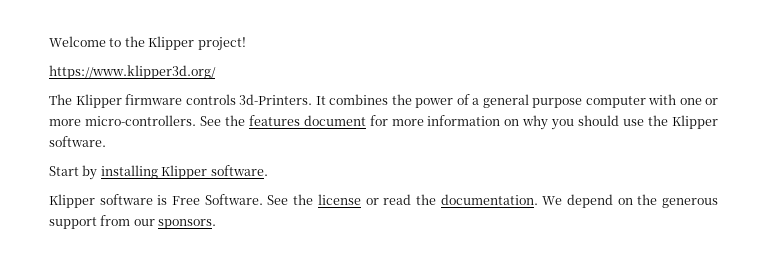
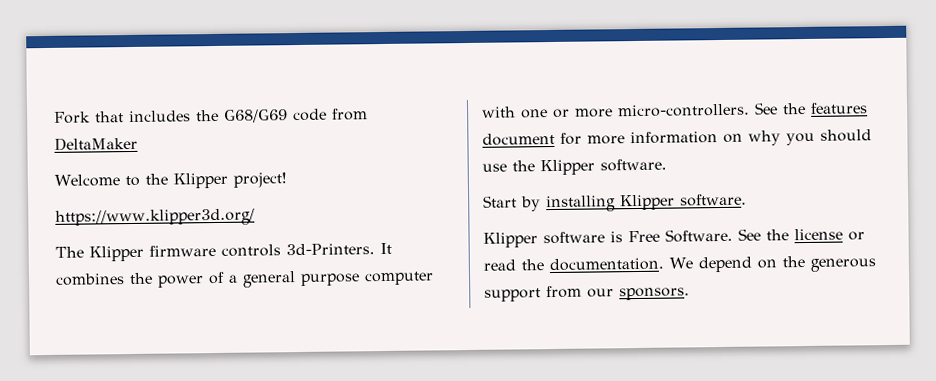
(49, 41) none -> [54,108,368,124] [54,136,138,151] Fork that includes the G68/G69 code from DeltaMaker //

